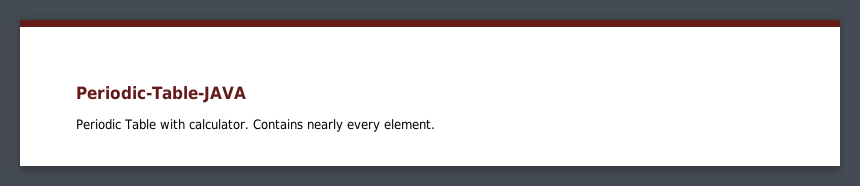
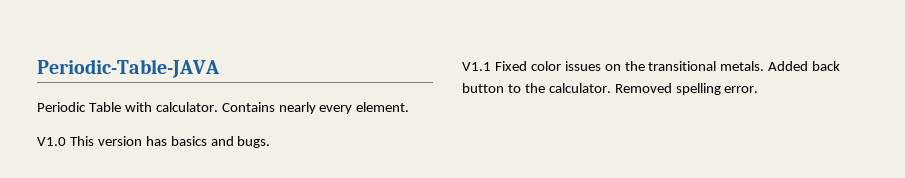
(435, 124) none -> [37,136,271,148] [462,61,841,71] [462,83,759,95] // V1.0 This version has basics and bugs. // V1.1 Fixed color issues on the transitional metals. Added back button to the calculator. Removed spelling error.

